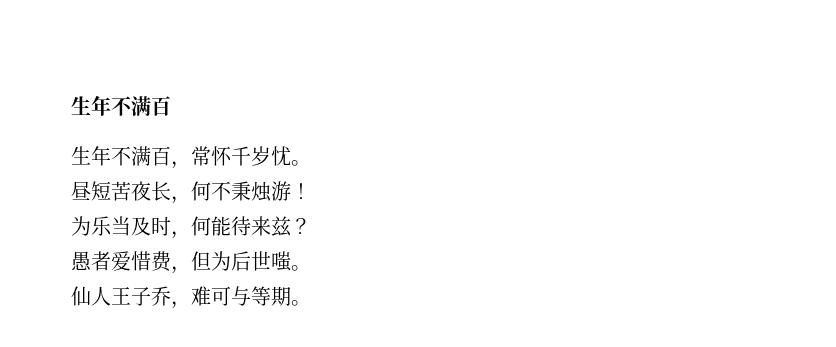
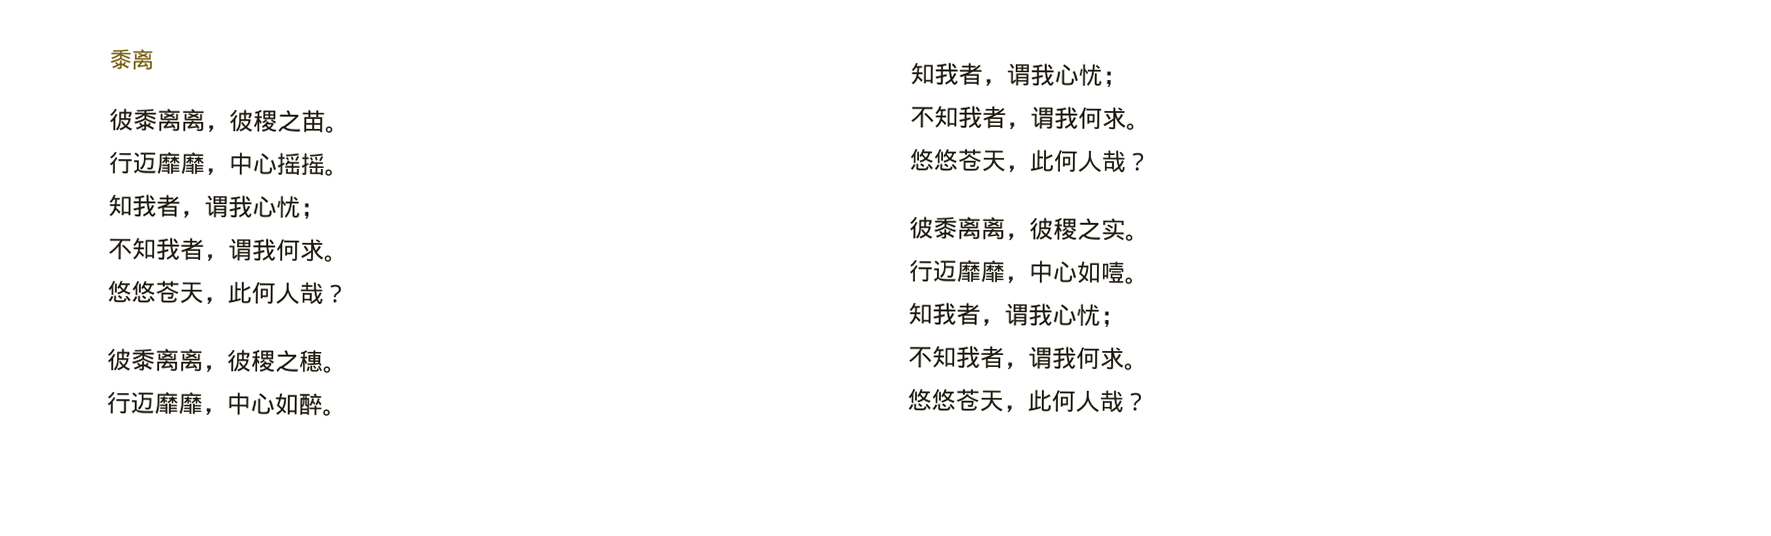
[71,95,171,116] [71,146,311,169] [71,181,311,204] [71,216,311,239] [71,251,311,274] [71,286,311,309] 生年不满百 // 生年不满百，常怀千岁忧。 // 昼短苦夜长，何不秉烛游！ // 为乐当及时，何能待来兹？ // 愚者爱惜费，但为后世嗤。 // 仙人王子乔，难可与等期。 -> [109,48,154,71] [109,108,350,134] [108,151,349,177] [108,194,325,221] [108,237,349,263] [107,280,348,306] [107,348,348,374] [106,391,347,417] [910,62,1127,89] [910,105,1151,131] [909,148,1151,174] [909,216,1150,242] [908,259,1149,285] [908,302,1125,329] [908,345,1149,371] [907,388,1148,414] 黍离 // 彼黍离离，彼稷之苗。 // 行迈靡靡，中心摇摇。 // 知我者，谓我心忧； // 不知我者，谓我何求。 // 悠悠苍天，此何人哉？ // 彼黍离离，彼稷之穗。 // 行迈靡靡，中心如醉。 // 知我者，谓我心忧； // 不知我者，谓我何求。 // 悠悠苍天，此何人哉？ // 彼黍离离，彼稷之实。 // 行迈靡靡，中心如噎。 // 知我者，谓我心忧； // 不知我者，谓我何求。 // 悠悠苍天，此何人哉？

